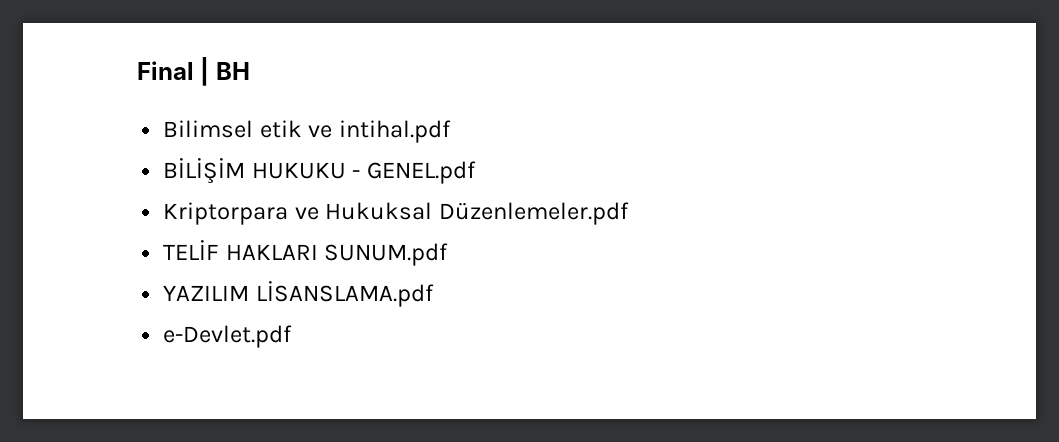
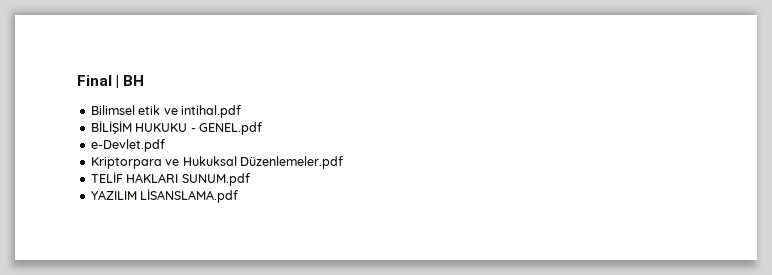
(476, 172) none -> [90,139,165,152] // e-Devlet.pdf
[163,325,293,348] // e-Devlet.pdf -> (239, 196) none

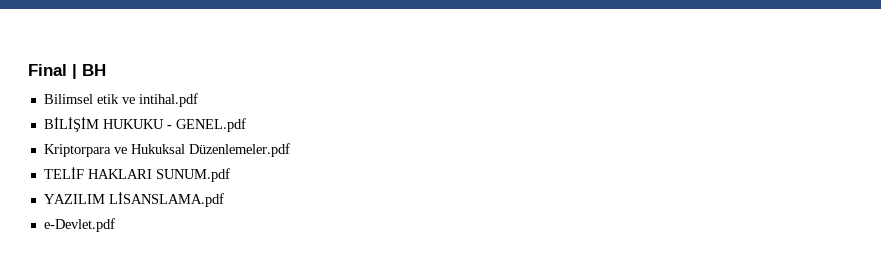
[90,139,165,152] // e-Devlet.pdf -> (246, 125) none
(239, 196) none -> [43,218,115,232] // e-Devlet.pdf

